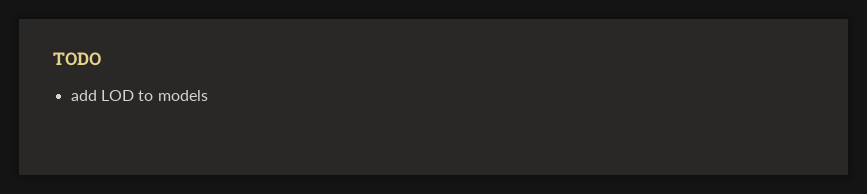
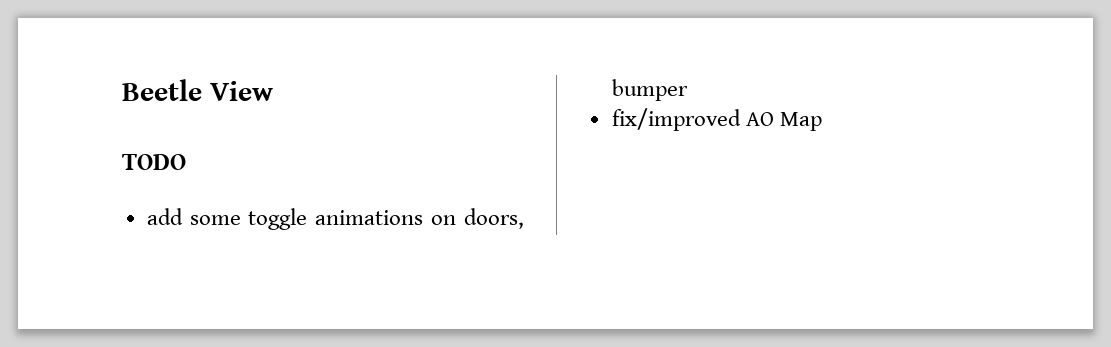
(53, 59) none -> [122,79,273,101] Beetle View //
[100,90,208,101] LOD to models -> [189,208,524,230] [611,79,688,101] [611,108,822,131] some toggle animations on doors, bumper // fix/improved AO Map

